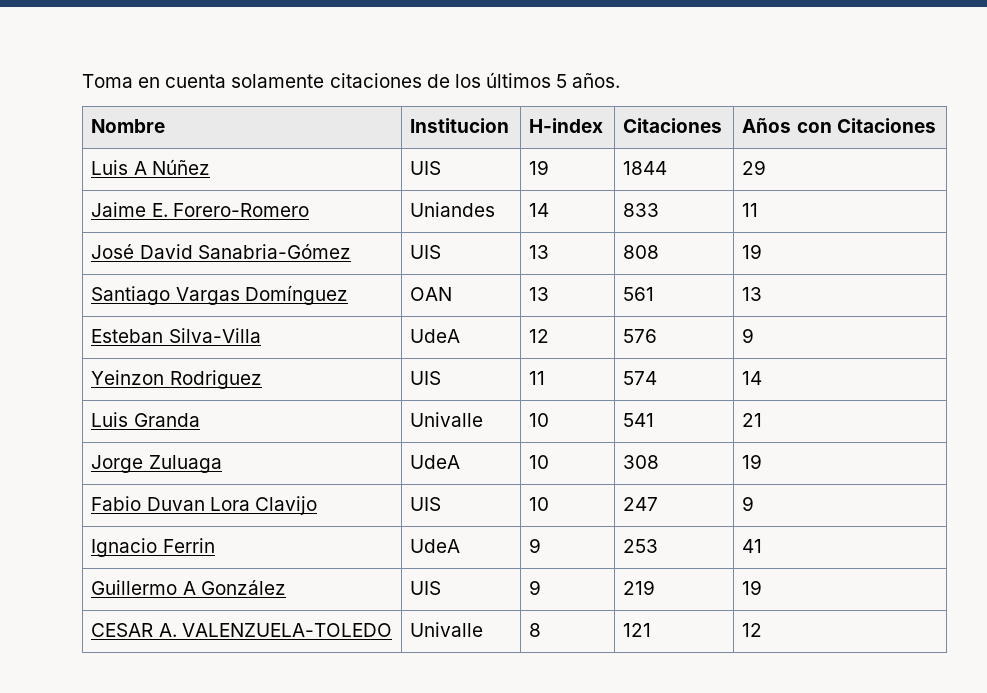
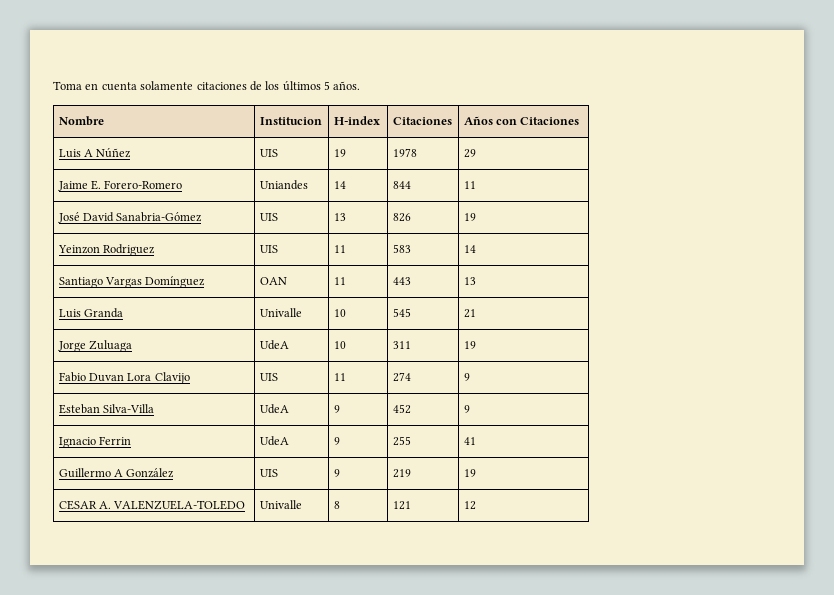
[623,161,668,175] 1844 -> [392,148,417,157] 1978
[623,203,660,217] 833 -> [392,181,411,189] 844
[623,245,660,259] [742,244,763,259] [91,285,348,305] [410,287,453,301] [529,287,550,301] [623,287,655,301] [742,287,763,301] [91,328,261,343] [410,329,461,343] [529,329,550,343] [623,329,658,343] [742,328,755,343] 808 | 19 // Santiago Vargas Domínguez | OAN | 13 | 561 | 13 // Esteban Silva-Villa | UdeA | 12 | 576 | 9 -> [392,213,411,222] [463,213,476,221] 826 | 19
[623,371,658,385] [742,371,763,385] 574 | 14 -> [392,244,411,253] [463,245,476,253] [58,276,206,288] [259,277,287,285] [333,277,346,285] [392,277,411,285] [463,277,476,285] 583 | 14 // Santiago Vargas Domínguez | OAN | 11 | 443 | 13
[623,413,655,427] 541 -> [392,308,411,317] 545
[623,455,660,469] 308 -> [392,341,411,349] 311
[529,497,550,511] [623,497,659,511] 10 | 247 -> [333,373,346,381] [392,372,411,382] [463,373,470,381] [58,404,155,414] [259,404,289,414] [333,405,340,413] [392,404,411,414] 11 | 274 | 9 // Esteban Silva-Villa | UdeA | 9 | 452
[623,539,659,553] 253 -> [392,436,411,446] 255

